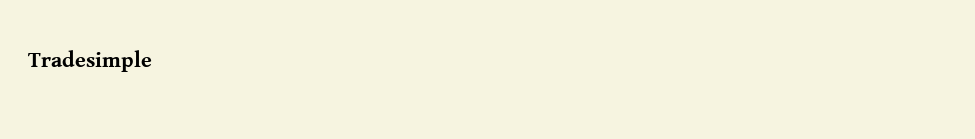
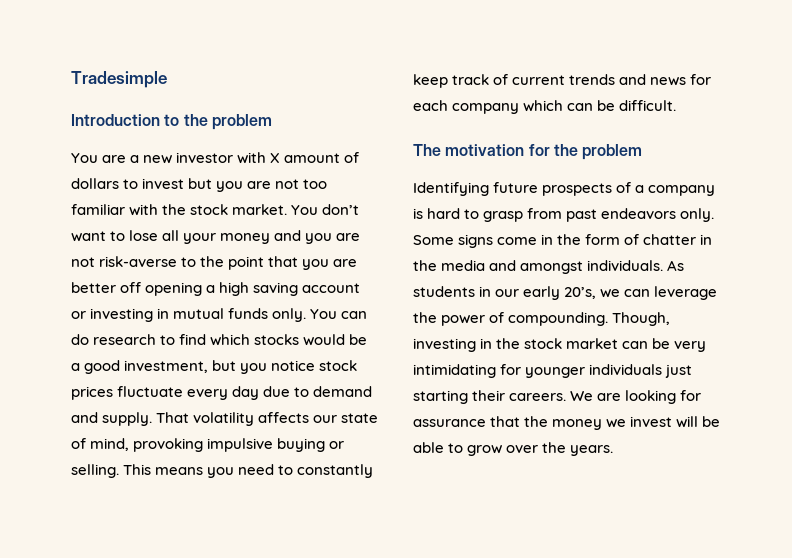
(152, 61) none -> [71,114,272,130] [71,152,360,164] [71,178,328,192] [71,204,360,216] [71,230,361,244] [71,256,358,270] [71,282,361,296] [71,308,368,322] [71,334,368,346] [71,360,358,374] [71,386,373,400] [71,412,379,426] [71,438,345,452] [71,464,374,478] [413,74,712,88] [413,100,677,114] [413,144,643,160] [413,182,716,196] [413,208,715,222] [413,234,713,248] [413,260,685,274] [413,286,718,300] [413,312,671,326] [413,338,707,352] [413,364,693,378] [413,390,702,404] [413,416,721,430] [413,442,614,456] // Introduction to the problem // You are a new investor with X amount of dollars to invest but you are not too familiar with the stock market. You don’t want to lose all your money and you are not risk-averse to the point that you are better off opening a high saving account or investing in mutual funds only. You can do research to find which stocks would be a good investment, but you notice stock prices fluctuate every day due to demand and supply. That volatility affects our state of mind, provoking impulsive buying or selling. This means you need to constantly keep track of current trends and news for each company which can be difficult. // The motivation for the problem // Identifying future prospects of a company is hard to grasp from past endeavors only. Some signs come in the form of chatter in the media and amongst individuals. As students in our early 20’s, we can leverage the power of compounding. Though, investing in the stock market can be very intimidating for younger individuals just starting their careers. We are looking for assurance that the money we invest will be able to grow over the years.

